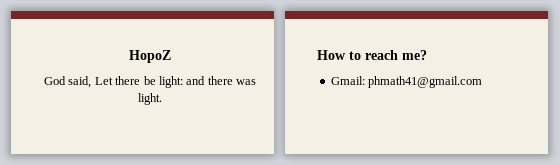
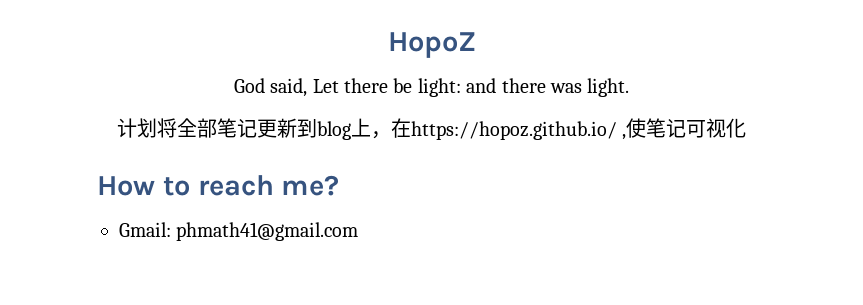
(162, 99) none -> [116,118,747,140] // 计划将全部笔记更新到blog上，在https://hopoz.github.io/ ,使笔记可视化

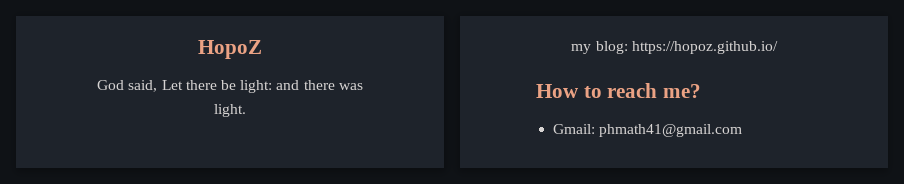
[116,118,747,140] 计划将全部笔记更新到blog上，在https://hopoz.github.io/ ,使笔记可视化 -> [571,41,778,54] my blog: https://hopoz.github.io/

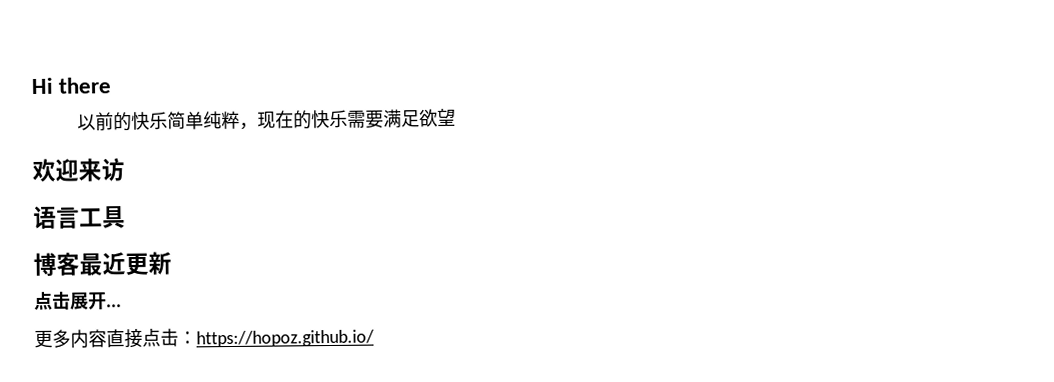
[198,40,262,59] [97,80,363,93] [214,104,246,117] [571,41,778,54] [536,83,702,98] [553,124,743,137] HopoZ // God said, Let there be light: and there was light. // my blog: https://hopoz.github.io/ // How to reach me? // Gmail: phmath41@gmail.com -> [31,77,112,95] [76,108,456,132] [32,158,125,183] [33,205,126,229] [33,251,172,276] [33,291,122,310] [34,328,375,349] Hi there // 以前的快乐简单纯粹，现在的快乐需要满足欲望 // 欢迎来访 // 语言工具 // 博客最近更新 // 点击展开... // 更多内容直接点击：https://hopoz.github.io/

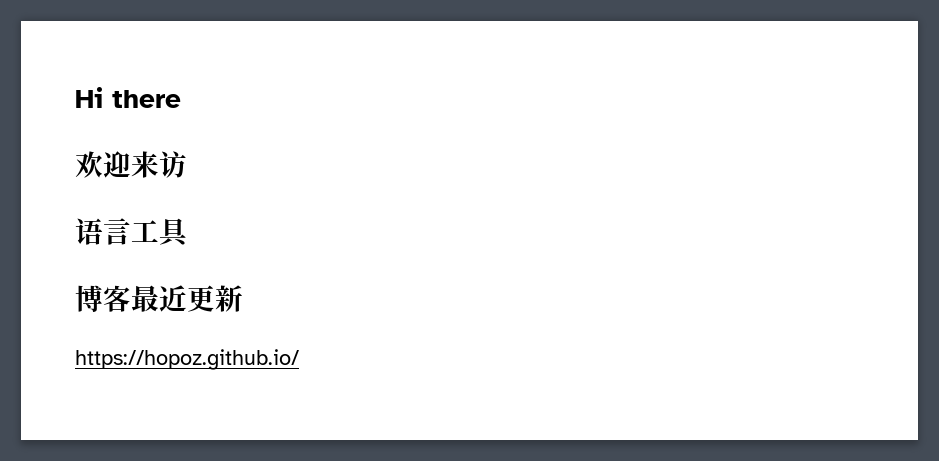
[76,108,456,132] // 以前的快乐简单纯粹，现在的快乐需要满足欲望 -> (181, 99) none
[33,291,122,310] [34,328,197,349] 点击展开... // 更多内容直接点击： -> (243, 298) none

